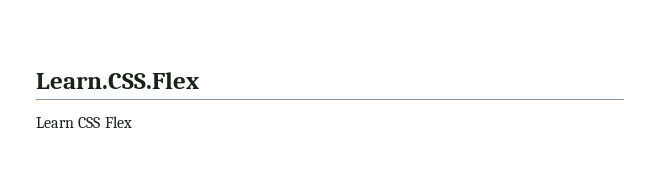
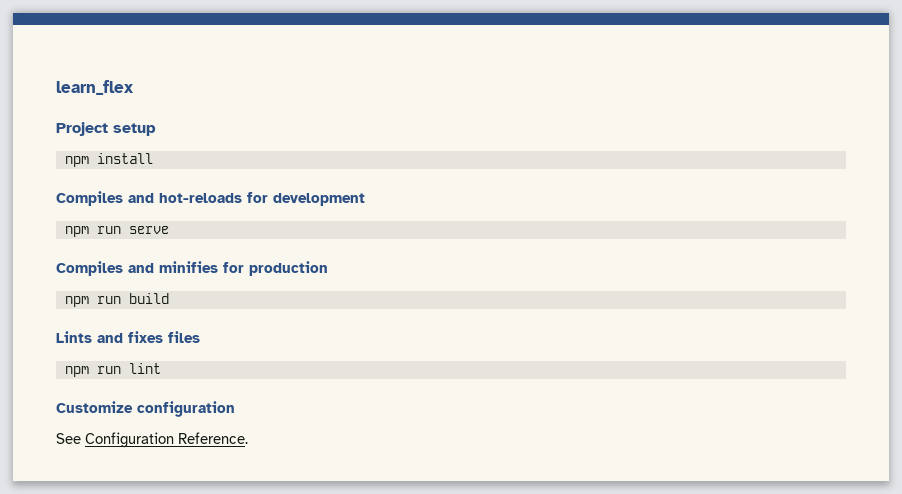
[36,72,199,89] [36,116,132,128] Learn.CSS.Flex // Learn CSS Flex -> [56,80,134,95] [56,122,156,136] [64,153,153,167] [56,191,365,206] [64,226,169,237] [56,261,328,276] [64,293,169,307] [56,331,200,343] [64,363,161,377] [56,401,235,417] [56,432,248,448] learn_flex // Project setup // npm install // Compiles and hot-reloads for development // npm run serve // Compiles and minifies for production // npm run build // Lints and fixes files // npm run lint // Customize configuration // See Configuration Reference.

